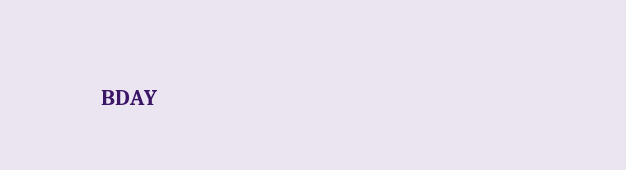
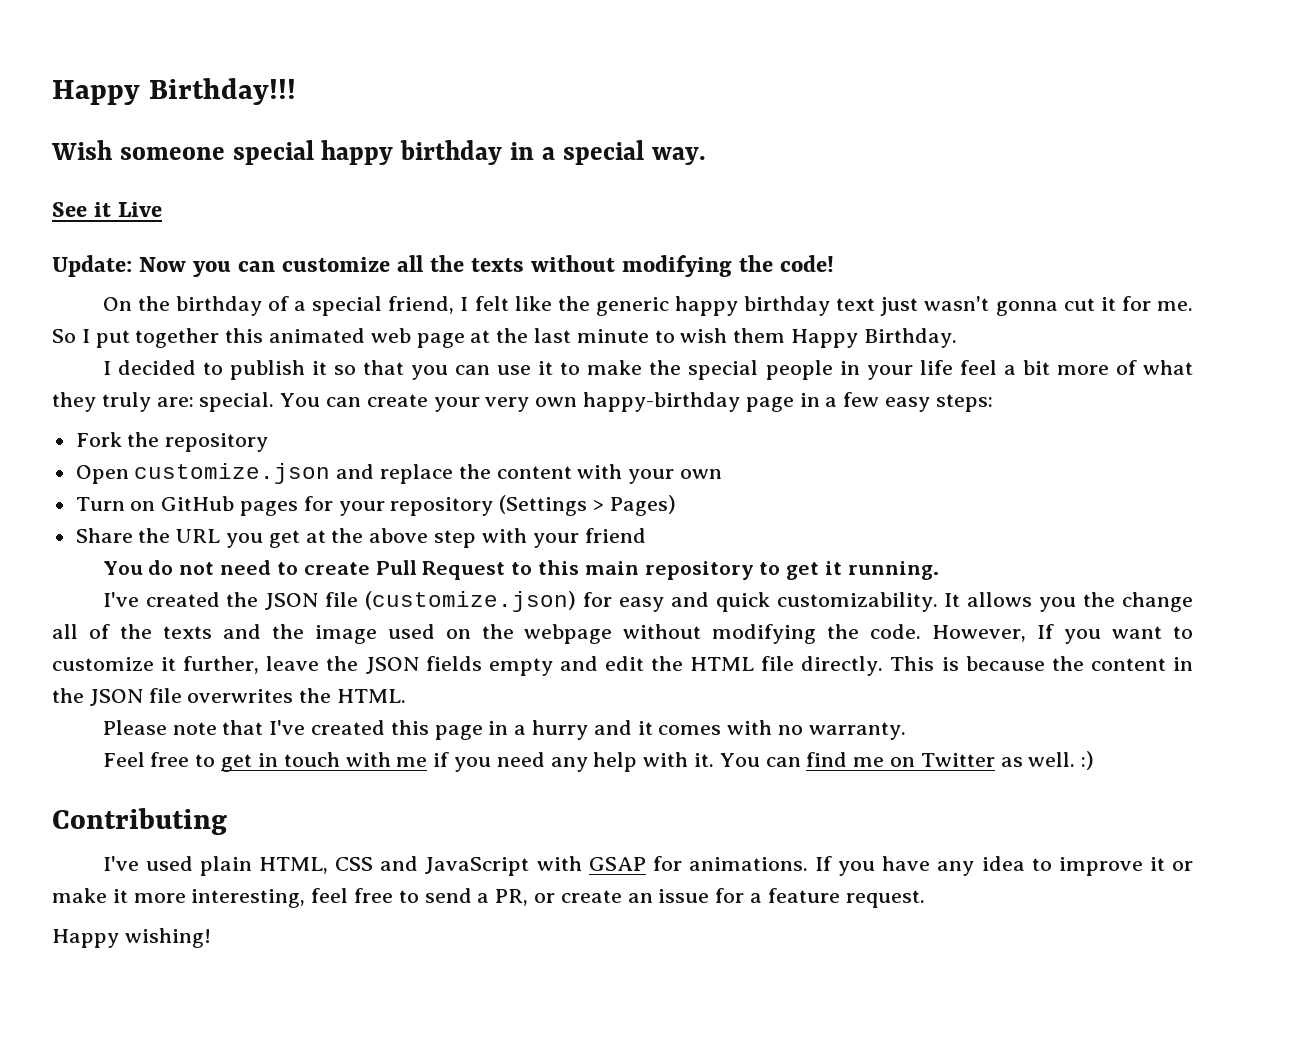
[101,90,158,105] BDAY -> [52,78,296,105] [51,140,706,165] [52,202,163,217] [52,255,835,277] [102,296,1193,316] [52,328,957,348] [102,360,1194,380] [52,392,993,412] [75,432,269,452] [75,463,723,484] [75,495,676,516] [75,528,646,548] [102,560,939,580] [102,591,1193,612] [52,624,1193,644] [52,656,1194,676] [52,688,407,706] [102,720,906,740] [102,751,1095,772] [52,808,227,835] [102,856,1194,876] [52,888,925,908] [52,928,211,948] Happy Birthday!!! // Wish someone special happy birthday in a special way. // See it Live // Update: Now you can customize all the texts without modifying the code! // On the birthday of a special friend, I felt like the generic happy birthday text just wasn't gonna cut it for me. So I put together this animated web page at the last minute to wish them Happy Birthday. // I decided to publish it so that you can use it to make the special people in your life feel a bit more of what they truly are: special. You can create your very own happy-birthday page in a few easy steps: // Fork the repository // Open customize.json and replace the content with your own // Turn on GitHub pages for your repository (Settings > Pages) // Share the URL you get at the above step with your friend // You do not need to create Pull Request to this main repository to get it running. // I've created the JSON file (customize.json) for easy and quick customizability. It allows you the change all of the texts and the image used on the webpage without modifying the code. However, If you want to customize it further, leave the JSON fields empty and edit the HTML file directly. This is because the content in the JSON file overwrites the HTML. // Please note that I've created this page in a hurry and it comes with no warranty. // Feel free to get in touch with me if you need any help with it. You can find me on Twitter as well. :) // Contributing // I've used plain HTML, CSS and JavaScript with GSAP for animations. If you have any idea to improve it or make it more interesting, feel free to send a PR, or create an issue for a feature request. // Happy wishing!

